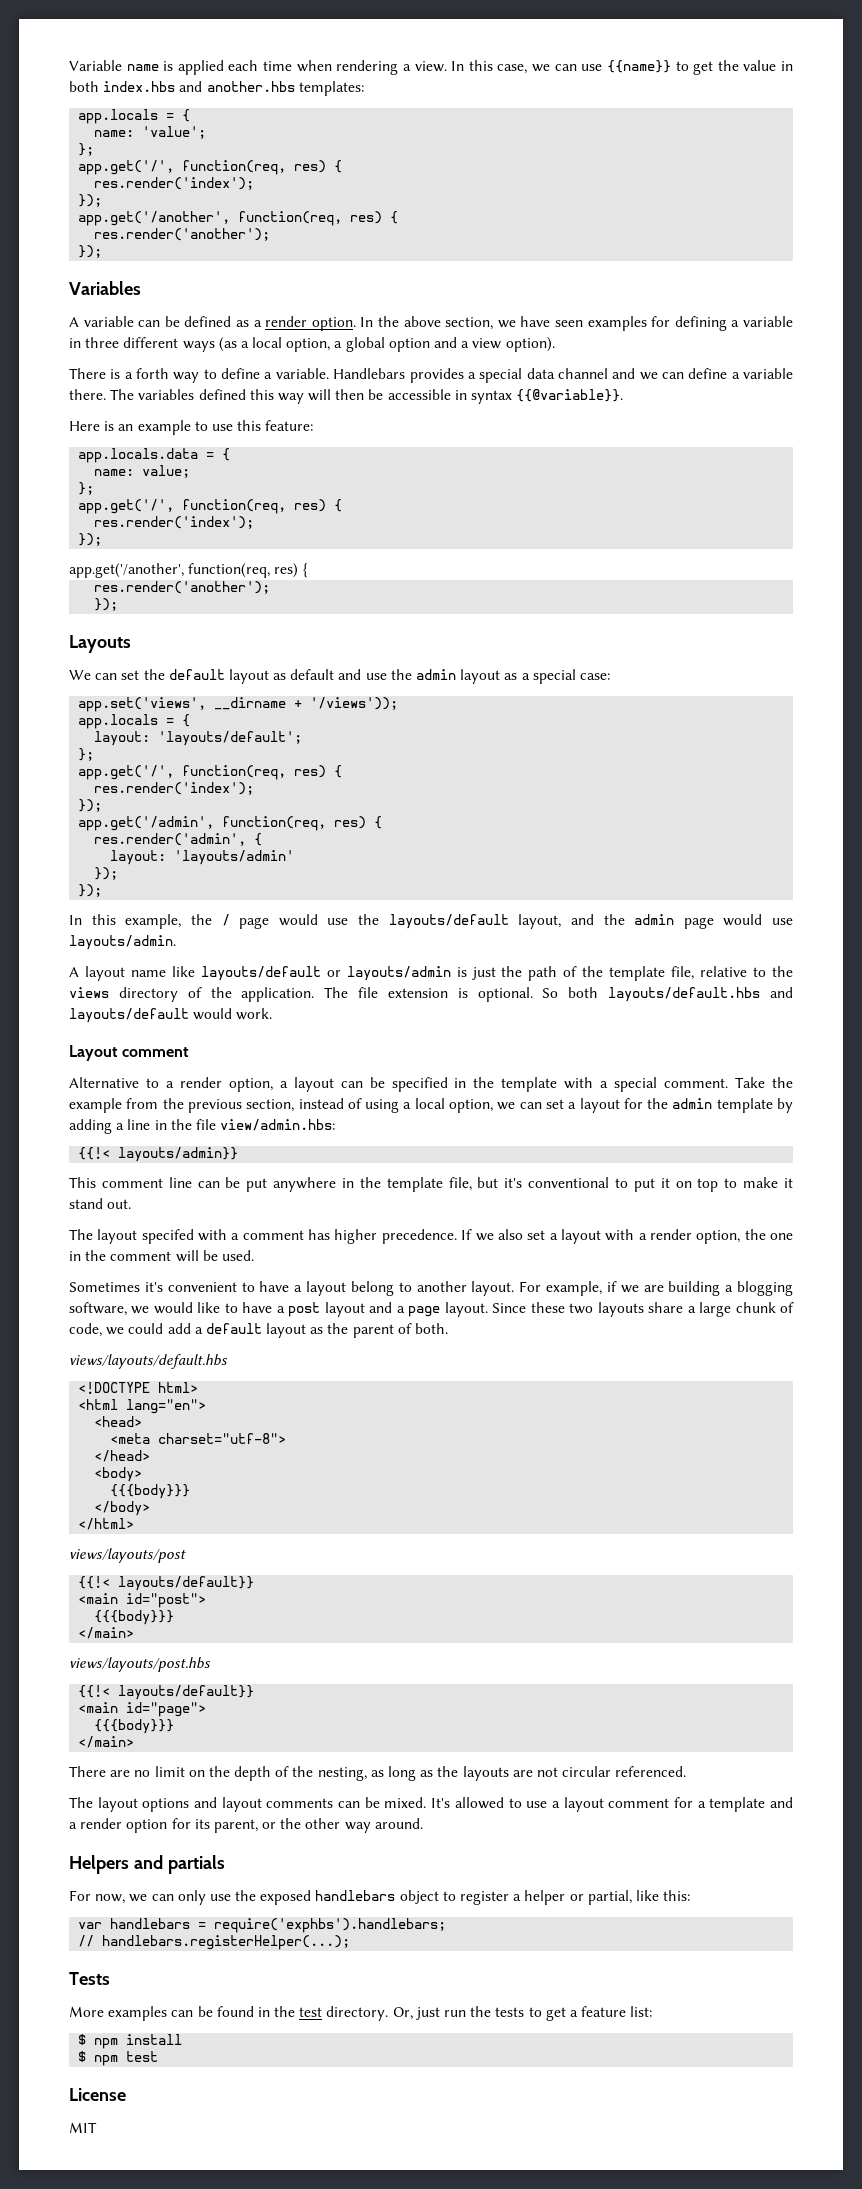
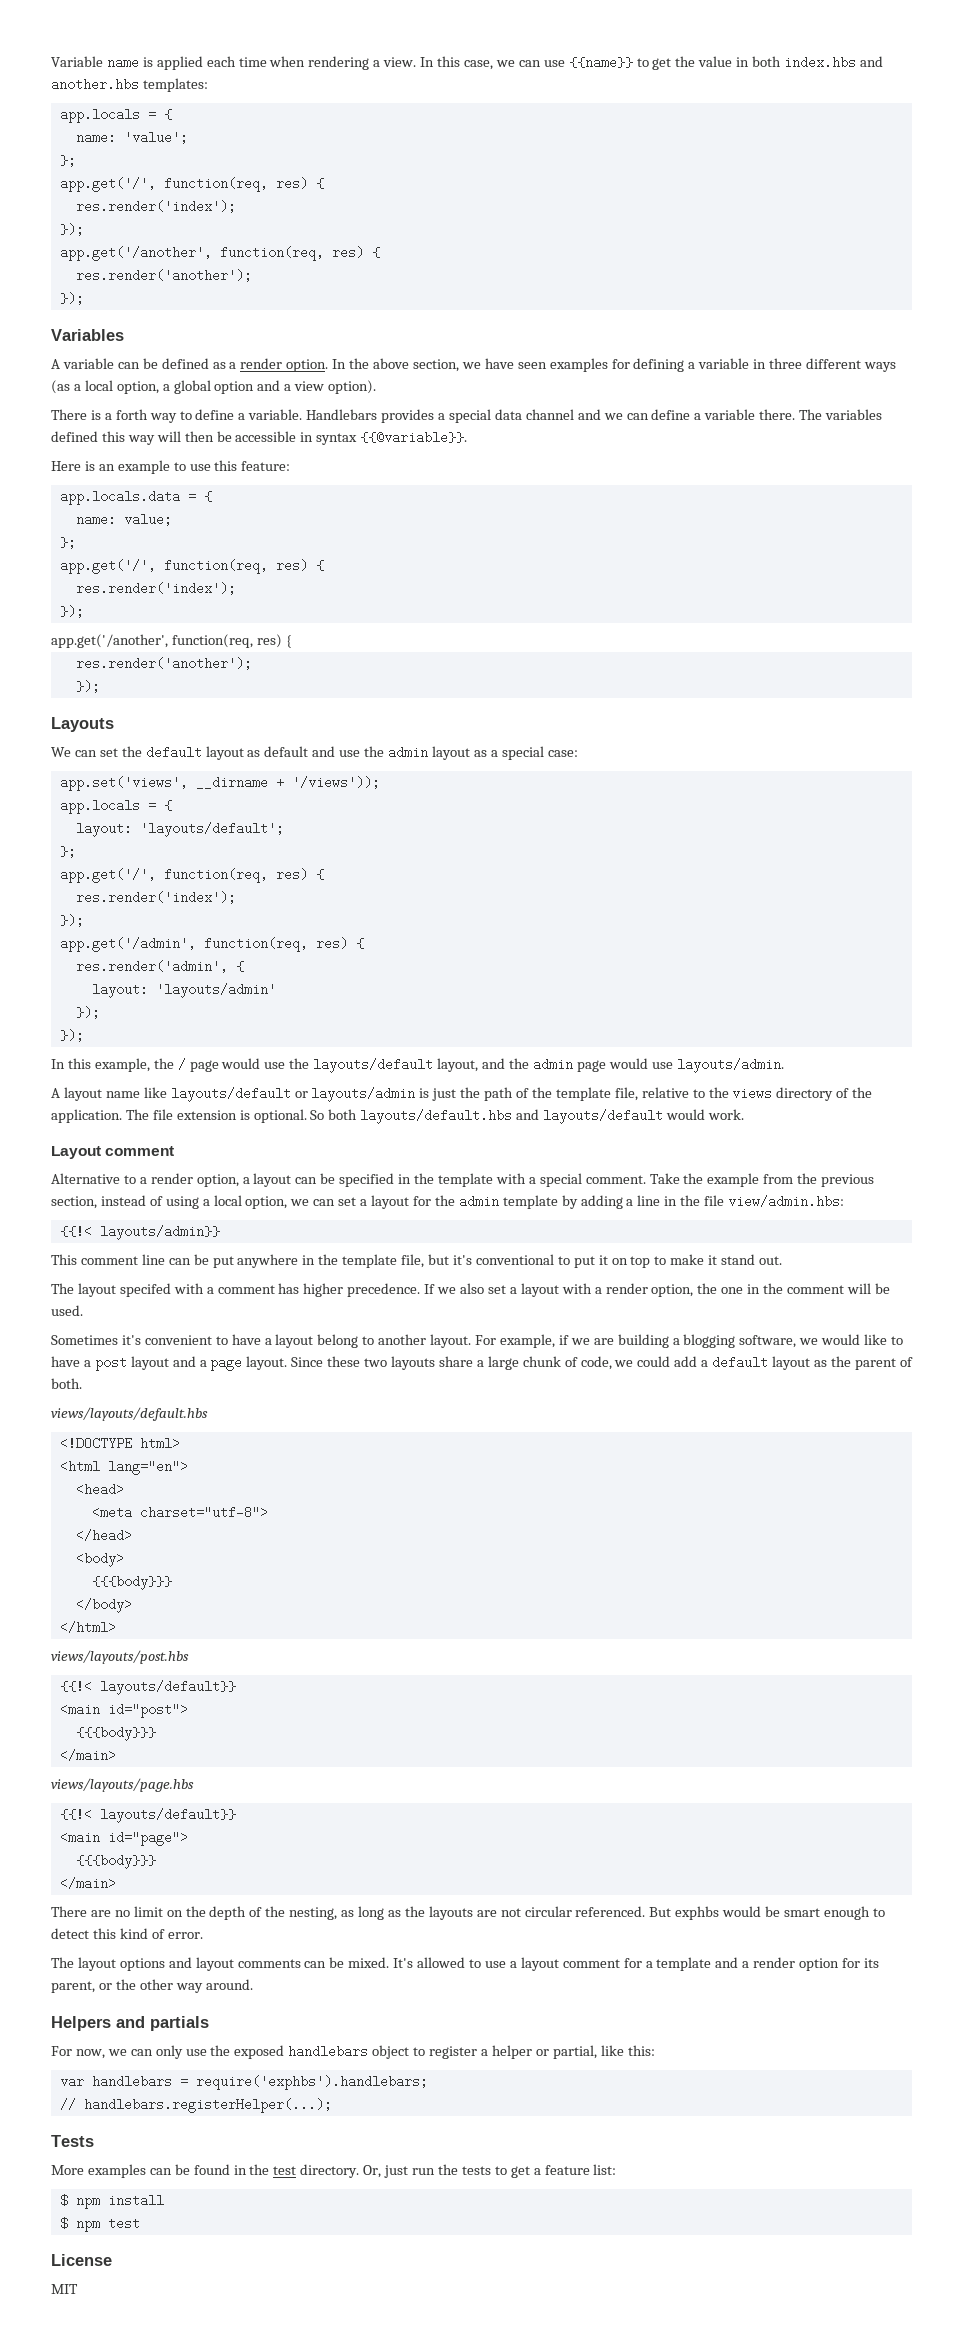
[69,1548,186,1563] views/layouts/post -> [51,1650,189,1664] views/layouts/post.hbs
[69,1657,211,1672] views/layouts/post.hbs -> [51,1778,194,1792] views/layouts/page.hbs
(687, 1771) none -> [649,1906,885,1920] [51,1928,203,1939] But exphbs would be smart enough to detect this kind of error.

